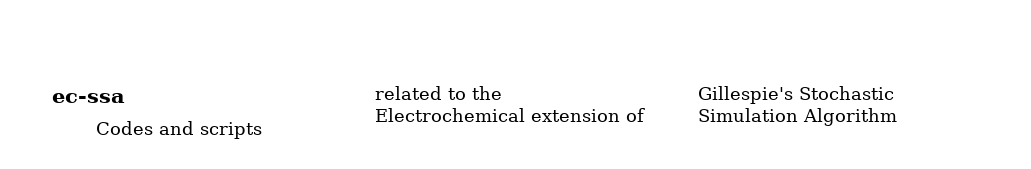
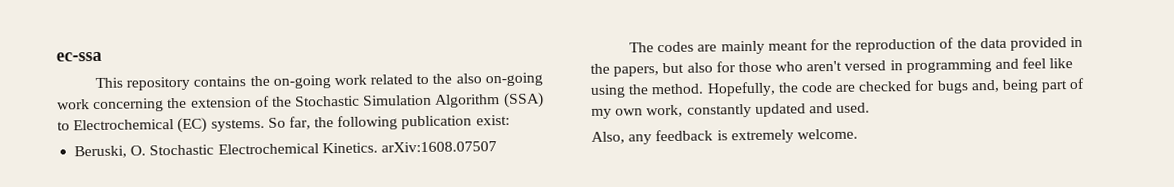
[95,121,262,139] [375,86,502,100] [375,108,525,122] Codes and scripts related to the Electrochemical -> [94,72,543,91] [57,97,188,113] This repository contains the on-going work related to the also on-going work concerning the
[698,86,793,104] Gillespie's -> [271,96,292,107] the
(897, 117) none -> [502,92,544,109] [57,114,510,134] [74,141,497,159] [628,36,1084,55] [590,57,1074,77] [590,77,1085,98] [591,102,871,119] [591,128,858,145] (SSA) to Electrochemical (EC) systems. So far, the following publication exist: // Beruski, O. Stochastic Electrochemical Kinetics. arXiv:1608.07507 // The codes are mainly meant for the reproduction of the data provided in the papers, but also for those who aren't versed in programming and feel like using the method. Hopefully, the code are checked for bugs and, being part of my own work, constantly updated and used. // Also, any feedback is extremely welcome.

